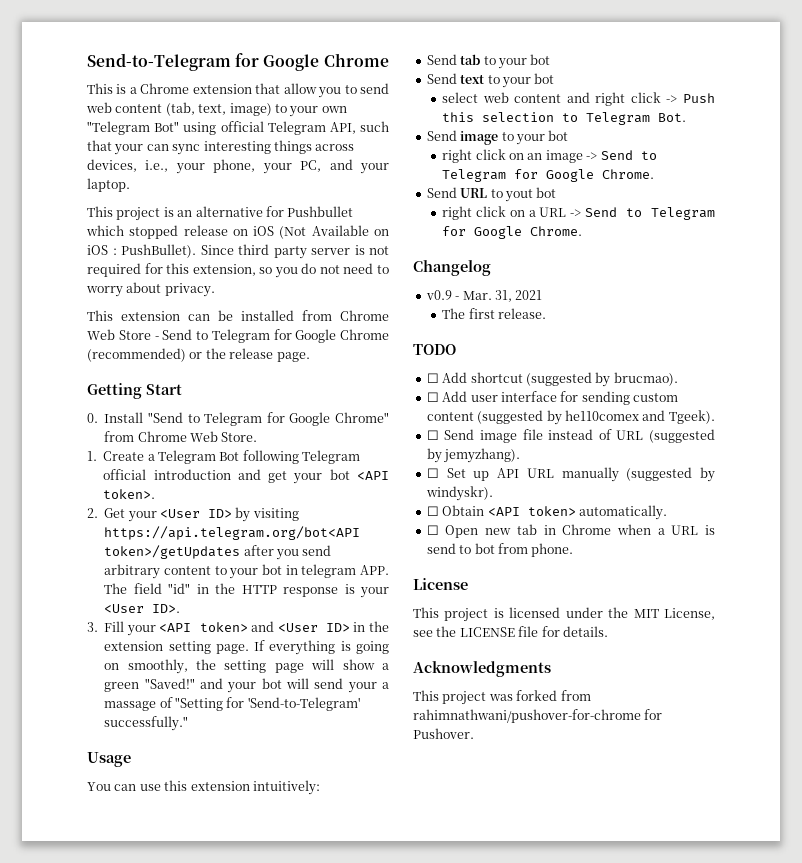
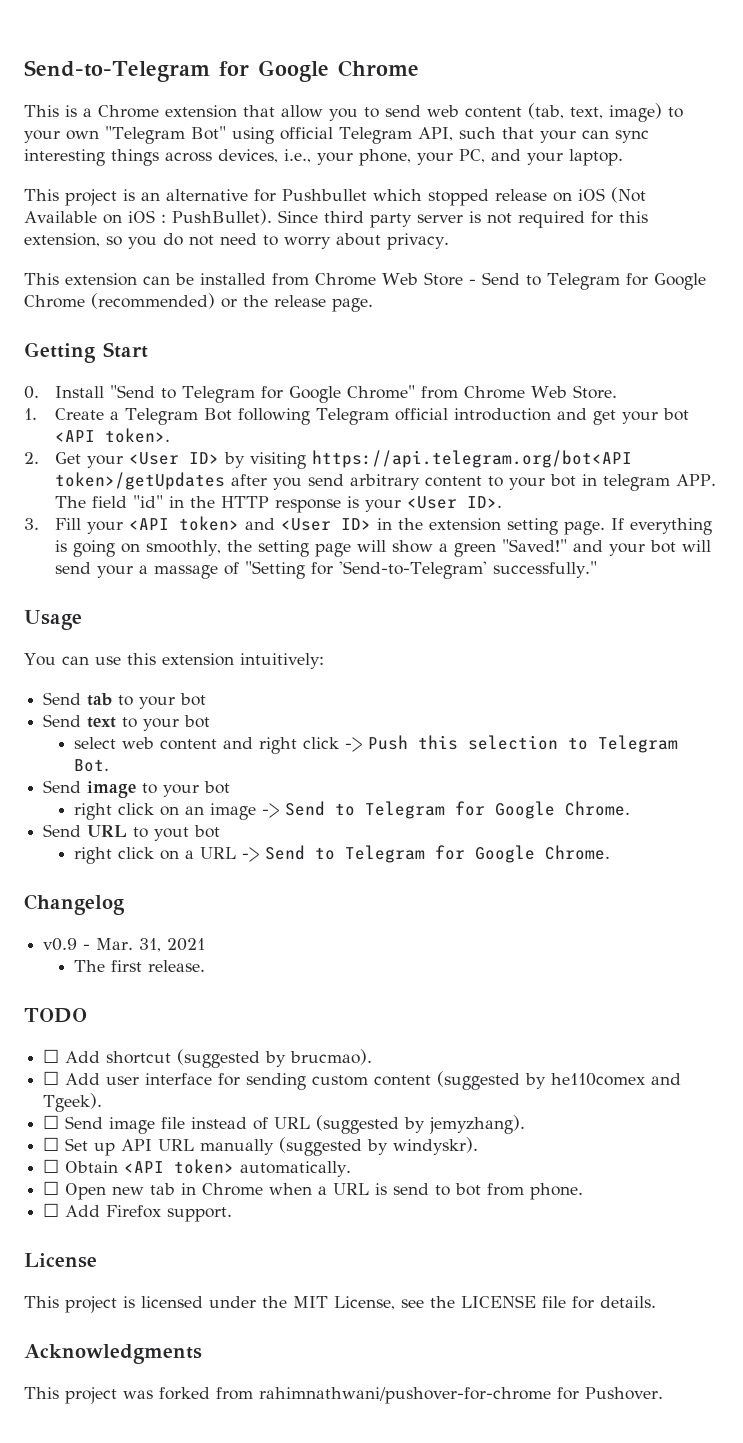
(574, 550) none -> [43,1203,233,1222] // ☐ Add Firefox support.

